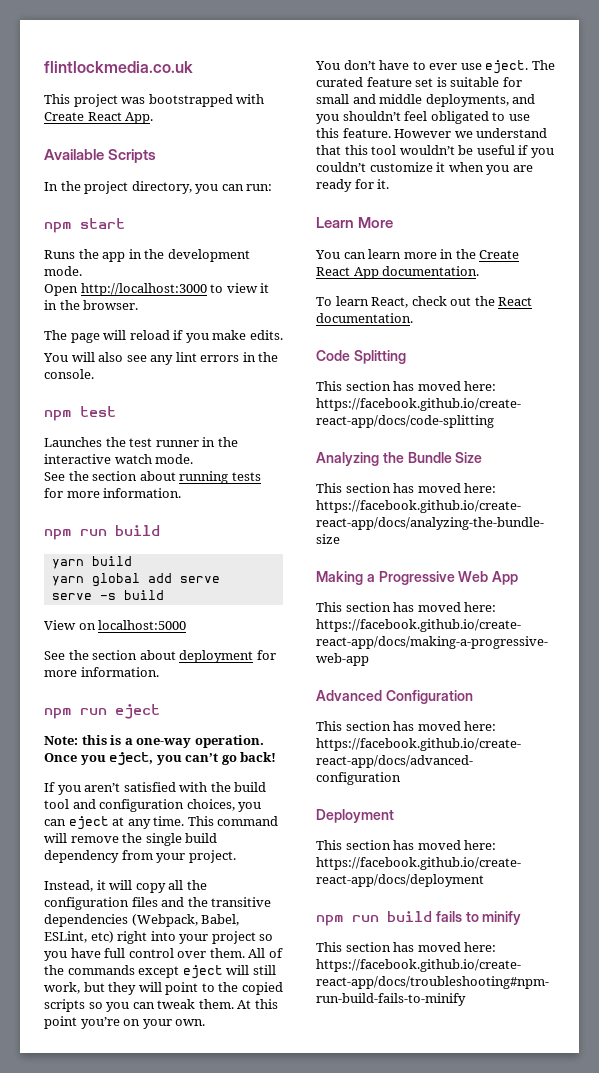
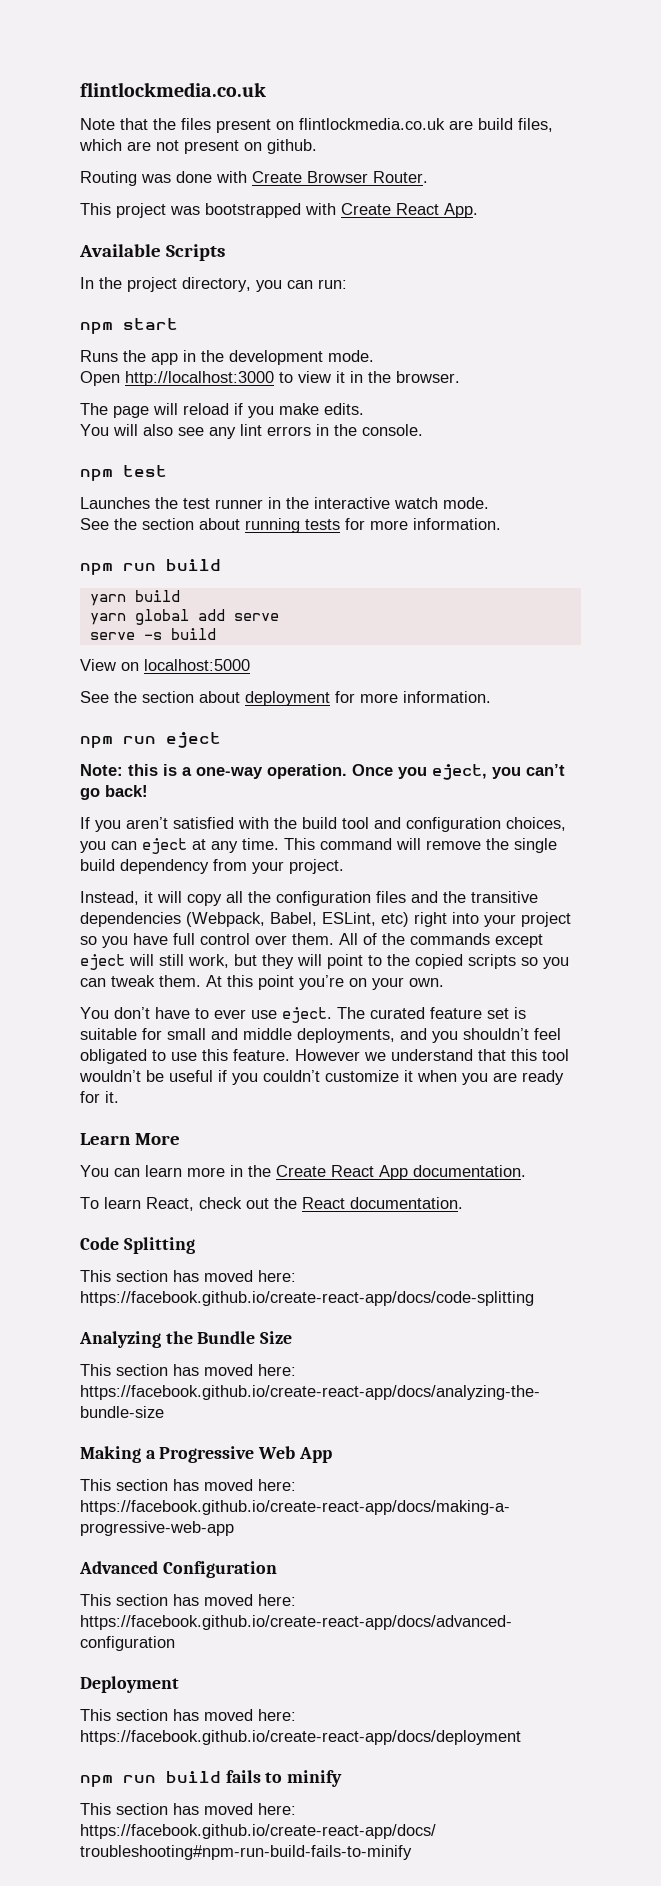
[44,61,193,73] flintlockmedia.co.uk -> [80,82,266,97] [80,118,553,133] [79,139,317,154] [80,171,428,186] flintlockmedia.co.uk // Note that the files present on flintlockmedia.co.uk are build files, which are not present on github. // Routing was done with Create Browser Router.

